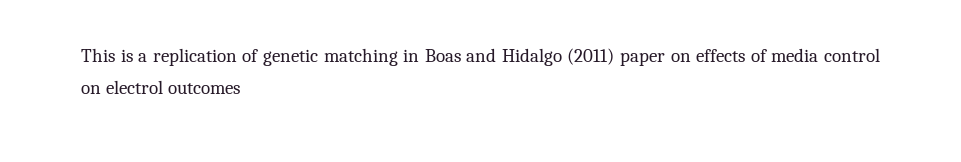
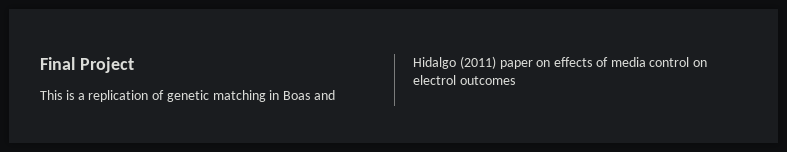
(81, 55) none -> [40,57,134,73] Final Project //

